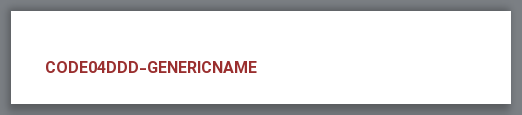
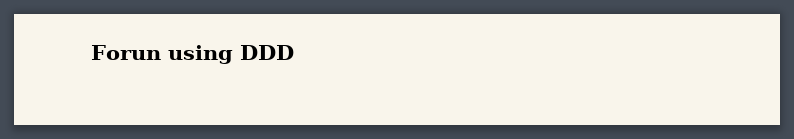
[45,61,257,73] CODE04DDD-GENERICNAME -> [91,45,294,64] Forun using DDD

